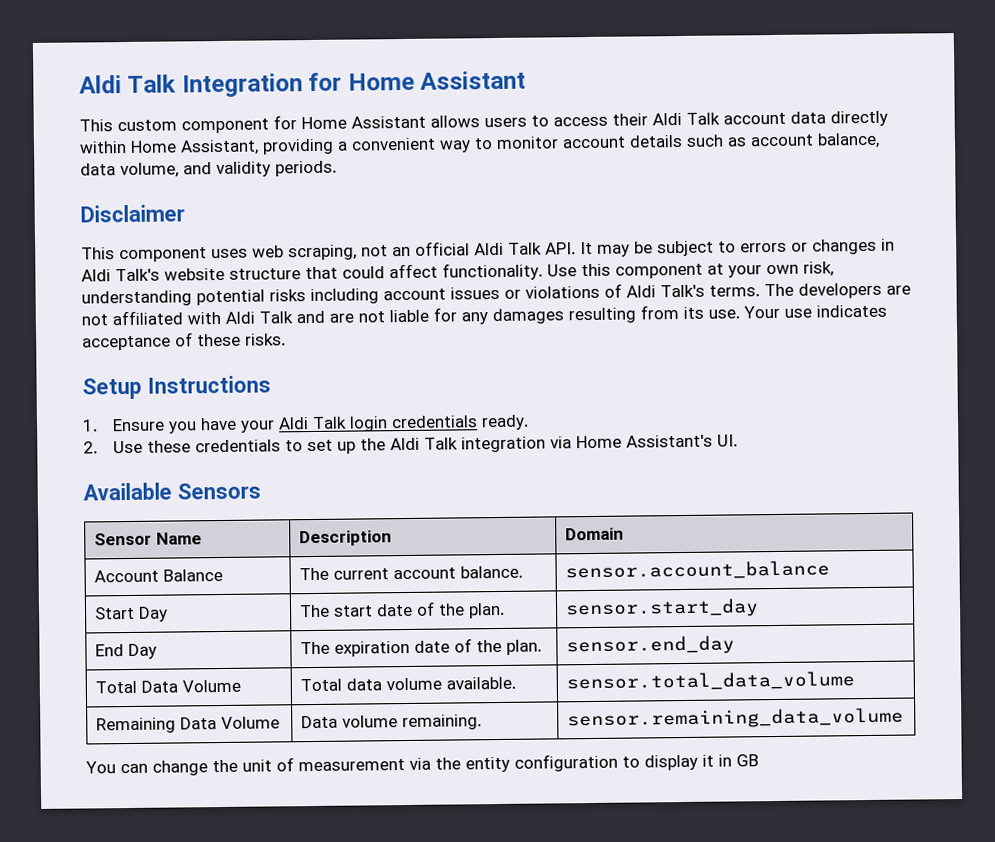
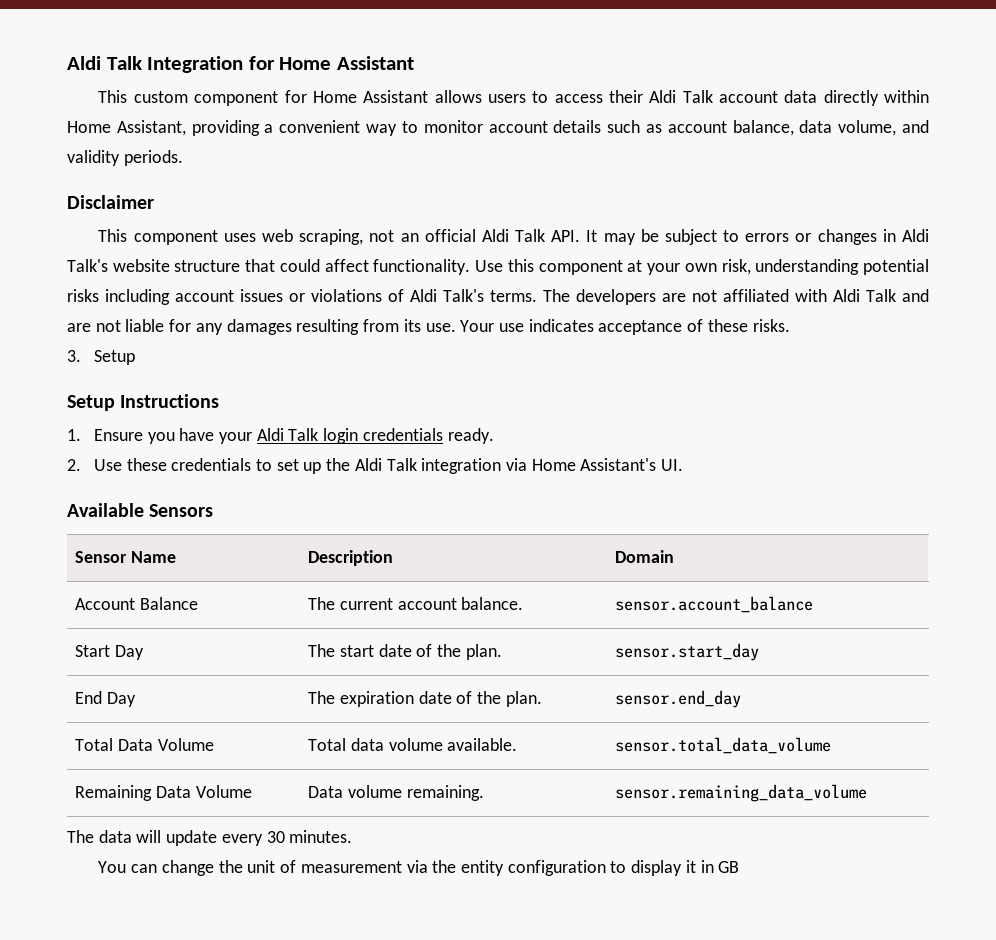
(286, 339) none -> [67,350,135,365] // 3. Setup
(905, 718) none -> [67,830,353,846] // The data will update every 30 minutes.

